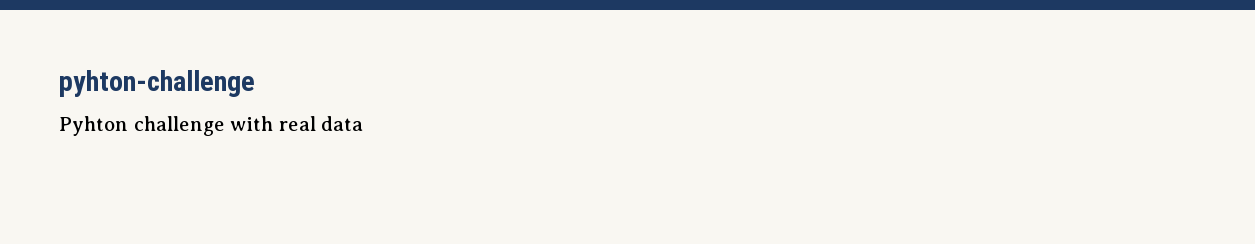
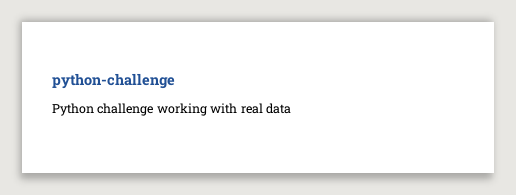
[59,70,255,97] [59,116,225,136] pyhton-challenge // Pyhton challenge -> [52,73,175,89] [52,103,207,116] python-challenge // Python challenge working

